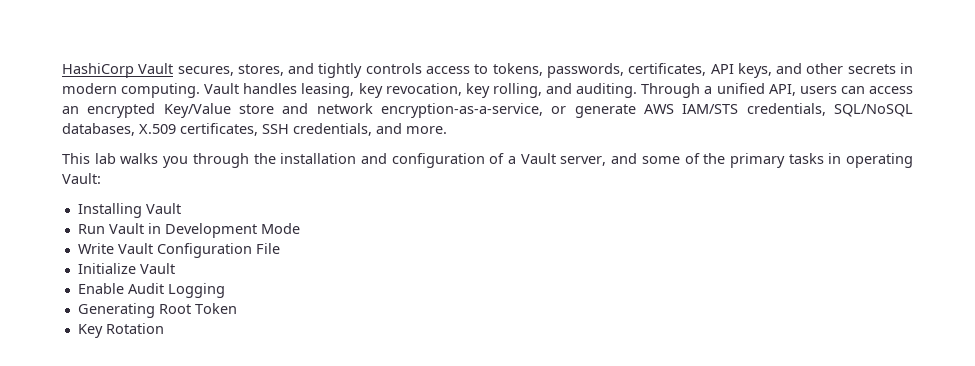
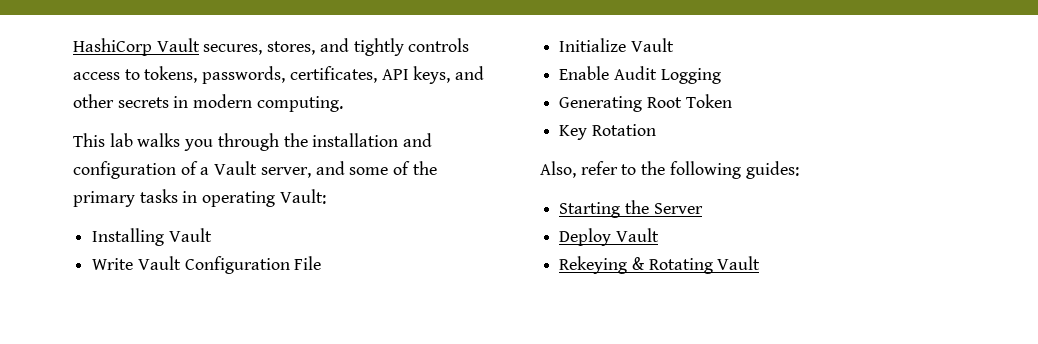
[204,83,914,98] [62,103,914,118] [62,123,447,136] Vault handles leasing, key revocation, key rolling, and auditing. Through a unified API, users can access an encrypted Key/Value store and network encryption-as-a-service, or generate AWS IAM/STS credentials, SQL/NoSQL databases, X.509 certificates, SSH credentials, and more. -> (343, 104) none
[77,223,300,238] // Run Vault in Development Mode -> (212, 235) none
(164, 328) none -> [540,161,799,179] [559,200,703,218] [559,228,659,246] [559,256,761,274] // Also, refer to the following guides: // Starting the Server // Deploy Vault // Rekeying & Rotating Vault

